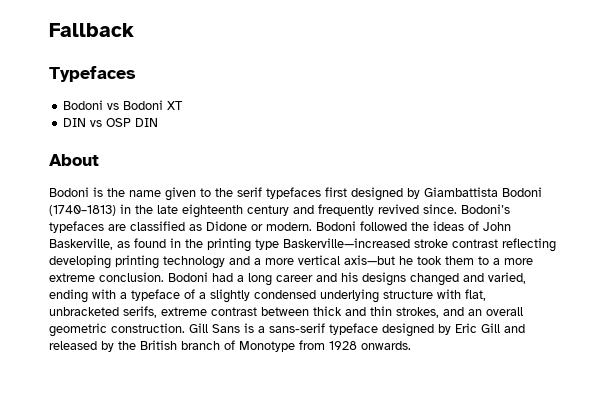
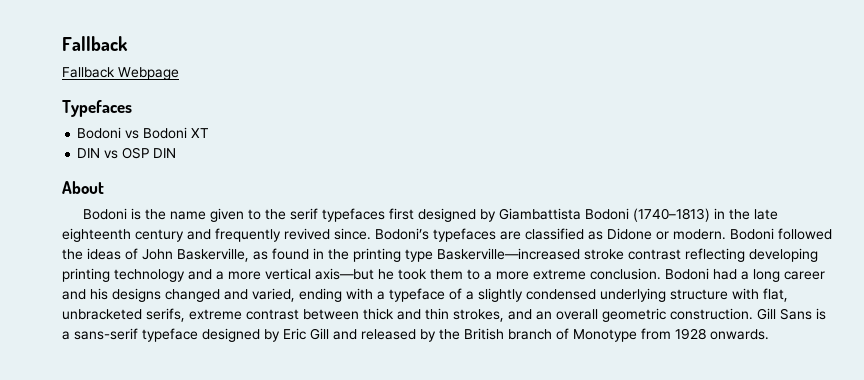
[49,23,134,37] Fallback -> [62,36,128,51] [62,67,179,80] Fallback // Fallback Webpage

